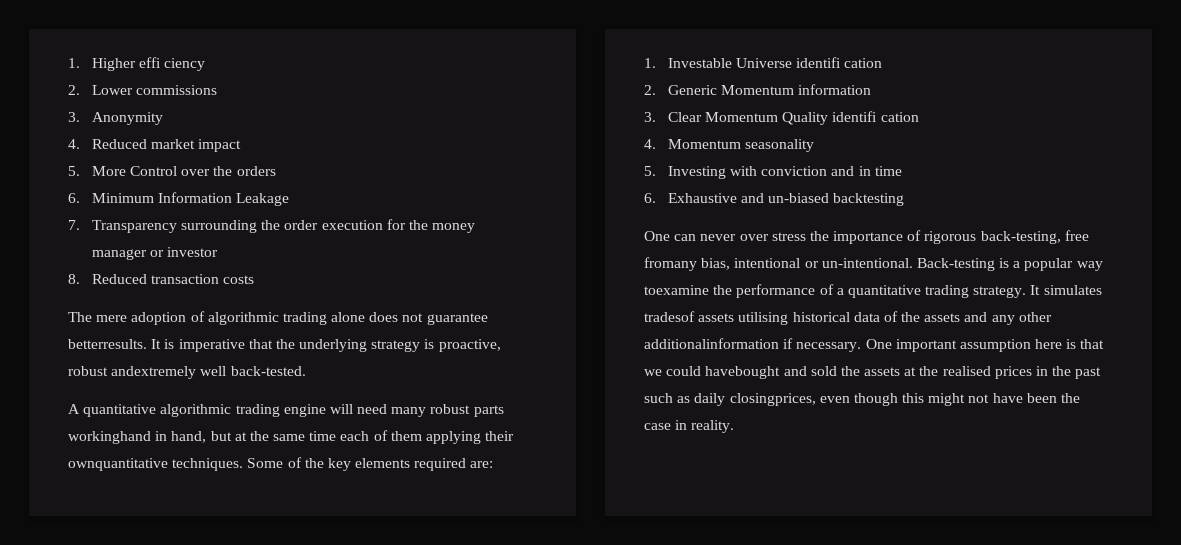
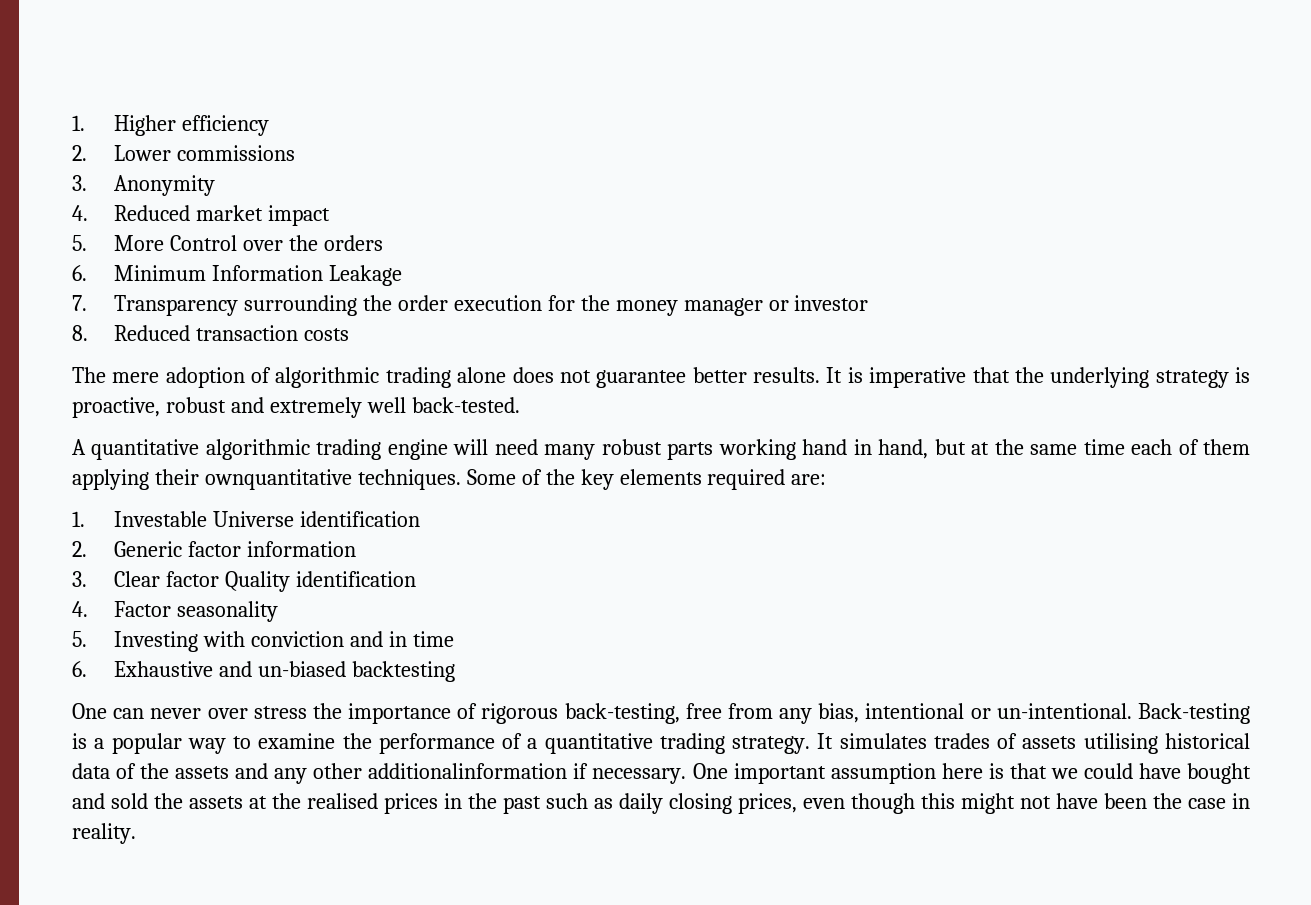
[138,57,206,71] effi ciency -> [181,115,269,136] efficiency
[68,339,147,349] betterresults. -> [692,367,821,383] better results.
[111,366,197,379] andextremely -> [230,397,362,418] and extremely
[68,431,151,444] workinghand -> [718,439,848,460] working hand
[796,57,883,68] identifi cation -> [299,511,420,527] identification
[720,85,794,95] Momentum -> [187,541,241,557] factor
[704,111,919,125] [644,139,741,149] Momentum Quality identifi cation // 4. Momentum -> [165,571,416,592] [72,601,172,617] factor Quality identification // 4. Factor
[644,257,697,271] fromany -> [727,703,813,724] from any
[644,285,709,295] toexamine -> [233,733,336,749] to examine
[644,311,695,322] tradesof -> [933,733,1018,749] trades of
[705,366,781,379] havebought -> [1138,763,1252,784] have bought
[729,393,816,406] closingprices, -> [669,793,797,814] closing prices,

